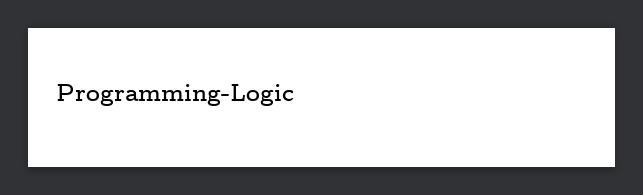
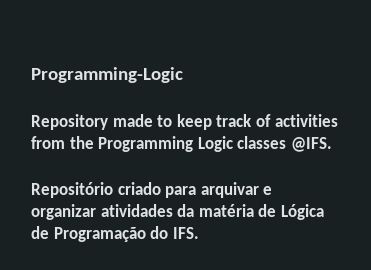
(294, 95) none -> [31,114,338,130] [31,136,332,152] [31,182,273,198] [31,204,324,220] [31,226,199,242] // Repository made to keep track of activities from the Programming Logic classes @IFS. // Repositório criado para arquivar e organizar atividades da matéria de Lógica de Programação do IFS.

